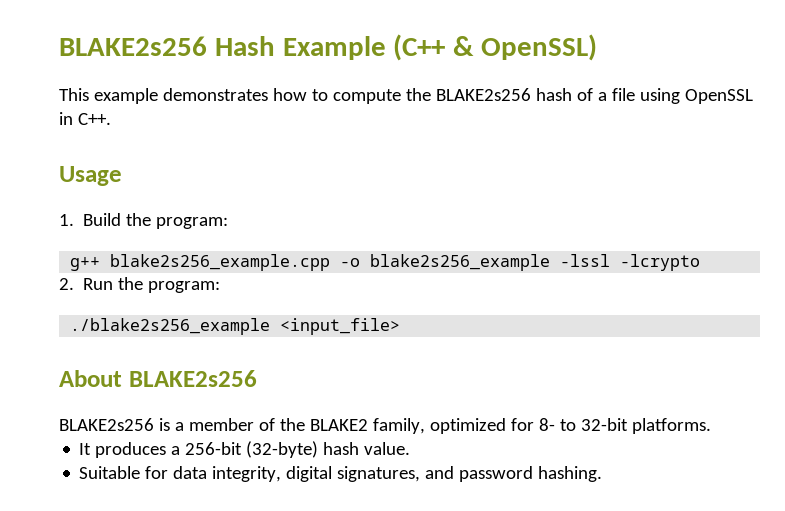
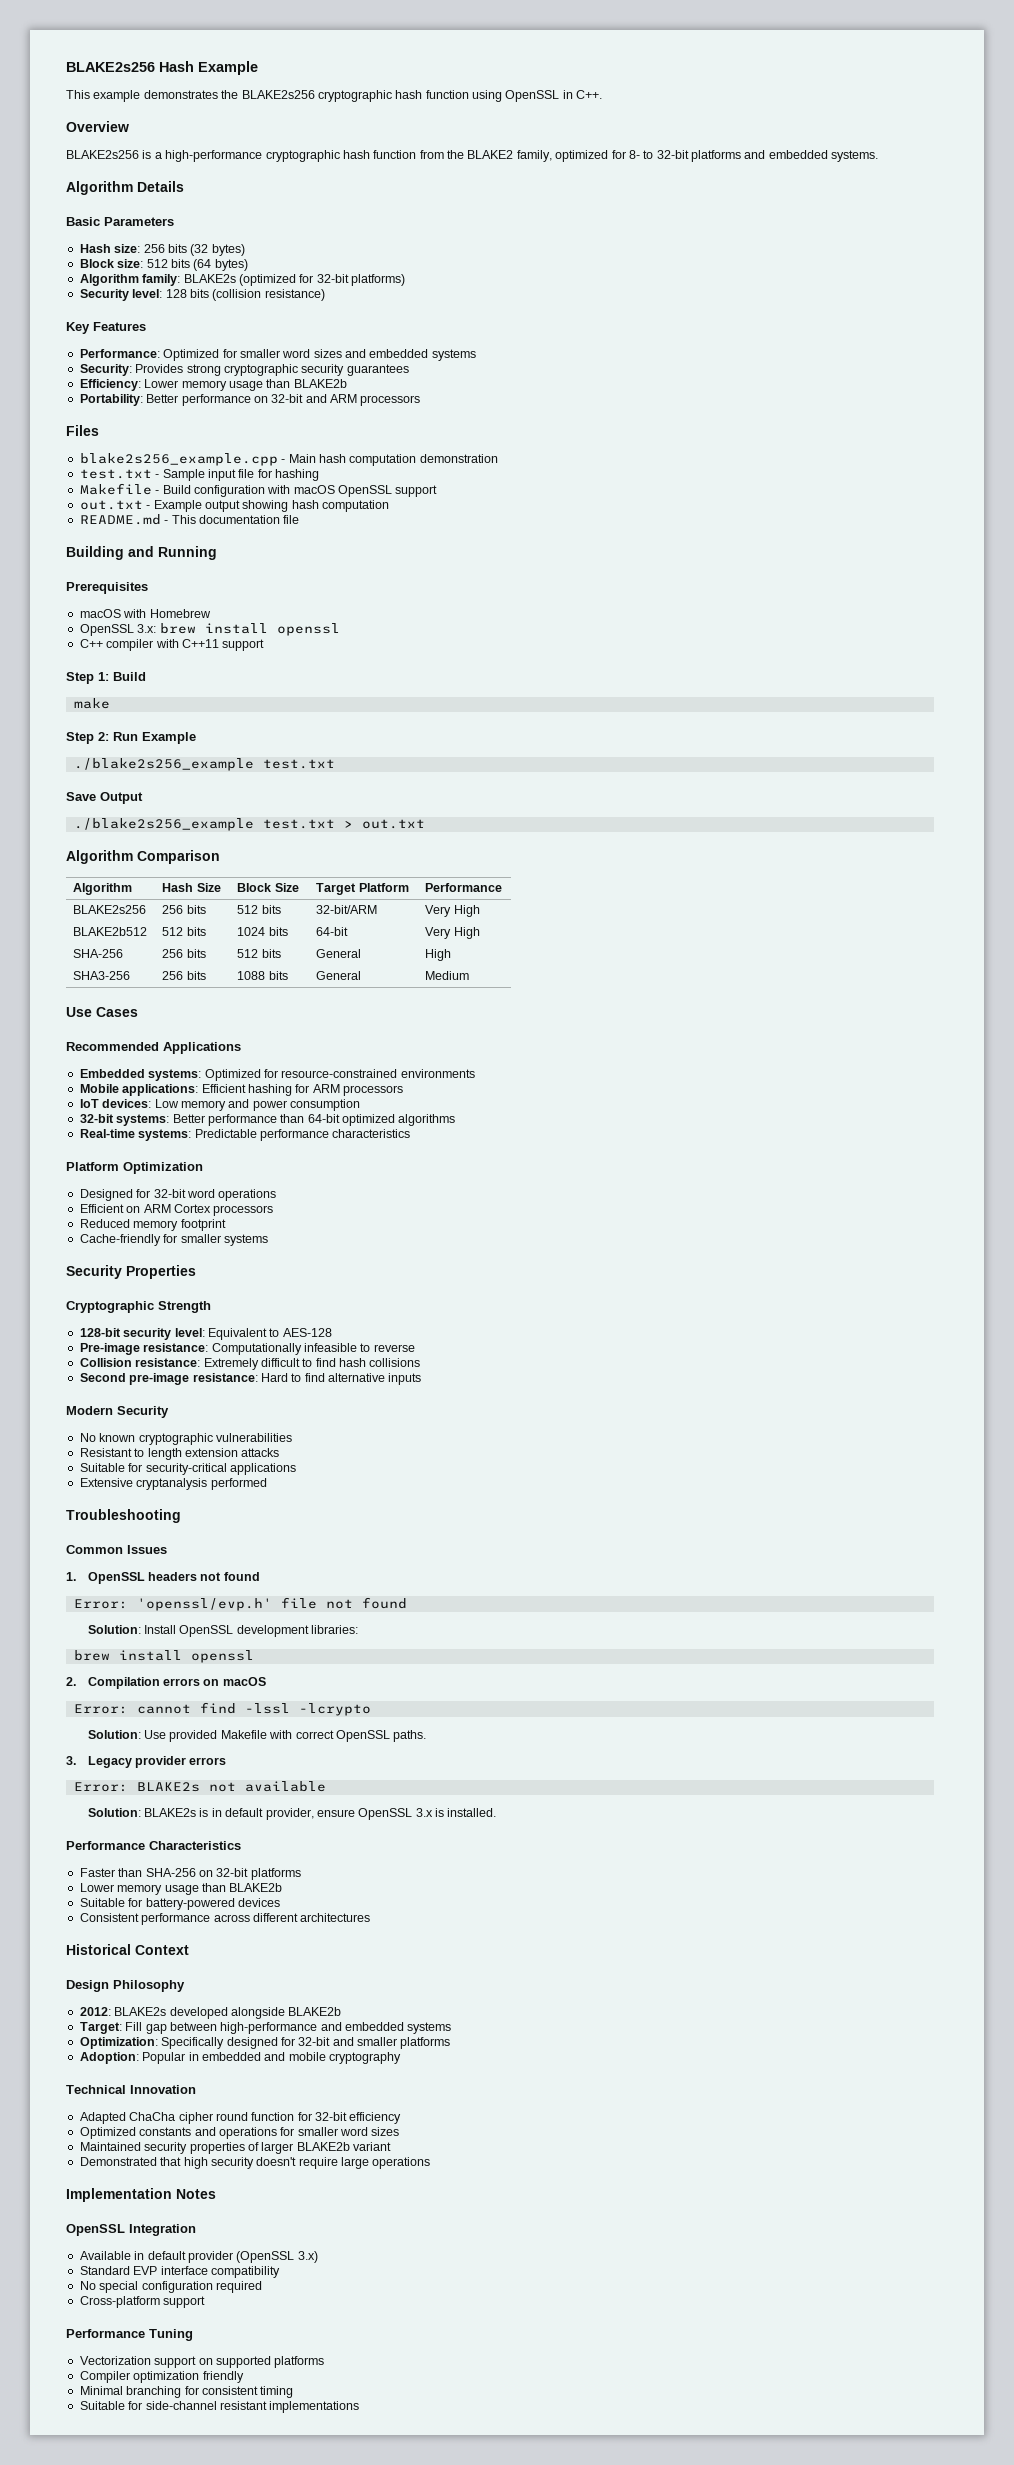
[393,34,598,61] (C++ & OpenSSL) -> (258, 68) none
[272,88,753,104] [59,112,111,125] [59,166,122,186] [59,213,229,229] [70,254,701,271] [59,277,221,293] [70,318,401,335] [59,370,257,387] [59,418,275,431] how to compute the BLAKE2s256 hash of a file using OpenSSL in C++. // Usage // 1. Build the program: // g++ blake2s256_example.cpp -o blake2s256_example -lssl -lcrypto // 2. Run the program: // ./blake2s256_example <input_file> // About BLAKE2s256 // BLAKE2s256 is a member of -> [221,90,603,102] [66,121,129,132] [66,150,444,162] the BLAKE2s256 cryptographic hash function using OpenSSL in C++. // Overview // BLAKE2s256 is a high-performance cryptographic hash function from
[631,418,711,434] [79,441,411,458] [79,466,603,482] platforms. // It produces a 256-bit (32-byte) hash value. // Suitable for data integrity, digital signatures, and password hashing. -> [691,150,879,162] [66,181,184,195] [66,217,174,226] [79,244,245,256] [79,259,248,271] [79,274,405,286] [79,289,325,301] [66,322,146,334] [79,349,476,361] [79,364,409,376] [79,379,347,391] [79,394,421,406] [66,425,99,436] [79,453,498,466] [79,469,319,481] [79,483,438,497] [79,500,389,512] [79,514,300,525] [66,546,217,560] [66,582,148,594] [79,609,211,618] [79,623,340,636] [79,639,265,651] [66,672,146,684] [73,698,110,709] [66,732,196,744] [73,758,335,771] [66,792,143,804] [73,818,425,831] [66,850,220,864] [73,883,133,895] [162,883,221,892] [237,883,299,892] [316,883,409,895] [425,883,503,892] [73,905,147,914] [162,905,206,914] [237,905,281,914] [316,905,378,914] [425,905,480,917] [73,927,148,936] [162,927,206,936] [237,927,288,936] [316,927,349,936] [425,927,480,939] [73,949,124,958] [162,949,206,958] [237,949,281,958] [316,949,362,958] [425,949,452,961] [73,971,131,980] [162,971,206,980] [237,971,288,980] [316,971,362,980] [425,971,470,980] [66,1007,138,1017] [66,1042,241,1054] [79,1069,475,1081] [79,1084,403,1096] [79,1099,360,1111] [79,1114,456,1126] [79,1129,411,1141] [66,1162,203,1174] [79,1189,277,1201] [79,1204,274,1216] [79,1219,226,1231] [79,1234,268,1246] [66,1265,196,1279] [66,1301,211,1313] [79,1328,332,1340] [79,1343,415,1355] [79,1358,421,1370] [79,1373,422,1385] [66,1406,169,1418] [79,1433,292,1445] [79,1448,280,1460] [79,1463,296,1475] [79,1478,267,1490] [66,1509,181,1523] [66,1545,167,1554] [66,1572,260,1584] [73,1597,407,1611] [87,1625,359,1637] [73,1650,254,1663] [66,1677,266,1689] [73,1702,371,1716] [87,1730,427,1742] [66,1756,227,1768] [73,1781,326,1792] [87,1808,497,1820] [66,1841,241,1850] [79,1868,301,1880] [79,1883,283,1895] [79,1898,280,1910] [79,1913,371,1925] [66,1944,189,1955] [66,1980,185,1992] [79,2007,342,2019] [79,2022,452,2034] [79,2037,451,2049] [79,2052,401,2064] [66,2085,196,2094] [79,2112,402,2124] [79,2127,400,2139] [79,2142,391,2154] [79,2157,431,2169] [66,2188,216,2202] [66,2224,196,2236] [79,2251,318,2263] [79,2266,280,2278] [79,2281,262,2293] [79,2296,206,2308] [66,2329,193,2341] [79,2356,325,2368] [79,2371,244,2383] [79,2386,294,2398] [79,2401,360,2413] platforms and embedded systems. // Algorithm Details // Basic Parameters // Hash size: 256 bits (32 bytes) // Block size: 512 bits (64 bytes) // Algorithm family: BLAKE2s (optimized for 32-bit platforms) // Security level: 128 bits (collision resistance) // Key Features // Performance: Optimized for smaller word sizes and embedded systems // Security: Provides strong cryptographic security guarantees // Efficiency: Lower memory usage than BLAKE2b // Portability: Better performance on 32-bit and ARM processors // Files // blake2s256_example.cpp - Main hash computation demonstration // test.txt - Sample input file for hashing // Makefile - Build configuration with macOS OpenSSL support // out.txt - Example output showing hash computation // README.md - This documentation file // Building and Running // Prerequisites // macOS with Homebrew // OpenSSL 3.x: brew install openssl // C++ compiler with C++11 support // Step 1: Build // make // Step 2: Run Example // ./blake2s256_example test.txt // Save Output // ./blake2s256_example test.txt > out.txt // Algorithm Comparison // Algorithm | Hash Size | Block Size | Target Platform | Performance // BLAKE2s256 | 256 bits | 512 bits | 32-bit/ARM | Very High // BLAKE2b512 | 512 bits | 1024 bits | 64-bit | Very High // SHA-256 | 256 bits | 512 bits | General | High // SHA3-256 | 256 bits | 1088 bits | General | Medium // Use Cases // Recommended Applications // Embedded systems: Optimized for resource-constrained environments // Mobile applications: Efficient hashing for ARM processors // IoT devices: Low memory and power consumption // 32-bit systems: Better performance than 64-bit optimized algorithms // Real-time systems: Predictable performance characteristics // Platform Optimization // Designed for 32-bit word operations // Efficient on ARM Cortex processors // Reduced memory footprint // Cache-friendly for smaller systems // Security Properties // Cryptographic Strength // 128-bit security level: Equivalent to AES-128 // Pre-image resistance: Computationally infeasible to reverse // Collision resistance: Extremely difficult to find hash collisions // Second pre-image resistance: Hard to find alternative inputs // Modern Security // No known cryptographic vulnerabilities // Resistant to length extension attacks // Suitable for security-critical applications // Extensive cryptanalysis performed // Troubleshooting // Common Issues // 1. OpenSSL headers not found // Error: 'openssl/evp.h' file not found // Solution: Install OpenSSL development libraries: // brew install openssl // 2. Compilation errors on macOS // Error: cannot find -lssl -lcrypto // Solution: Use provided Makefile with correct OpenSSL paths. // 3. Legacy provider errors // Error: BLAKE2s not available // Solution: BLAKE2s is in default provider, ensure OpenSSL 3.x is installed. // Performance Characteristics // Faster than SHA-256 on 32-bit platforms // Lower memory usage than BLAKE2b // Suitable for battery-powered devices // Consistent performance across different architectures // Historical Context // Design Philosophy // 2012: BLAKE2s developed alongside BLAKE2b // Target: Fill gap between high-performance and embedded systems // Optimization: Specifically designed for 32-bit and smaller platforms // Adoption: Popular in embedded and mobile cryptography // Technical Innovation // Adapted ChaCha cipher round function for 32-bit efficiency // Optimized constants and operations for smaller word sizes // Maintained security properties of larger BLAKE2b variant // Demonstrated that high security doesn't require large operations // Implementation Notes // OpenSSL Integration // Available in default provider (OpenSSL 3.x) // Standard EVP interface compatibility // No special configuration required // Cross-platform support // Performance Tuning // Vectorization support on supported platforms // Compiler optimization friendly // Minimal branching for consistent timing // Suitable for side-channel resistant implementations

